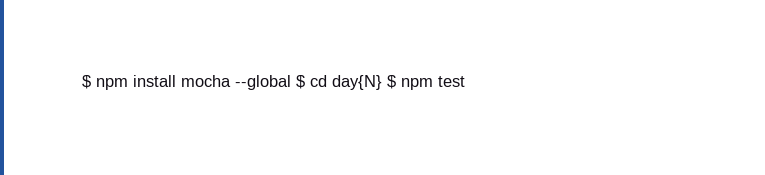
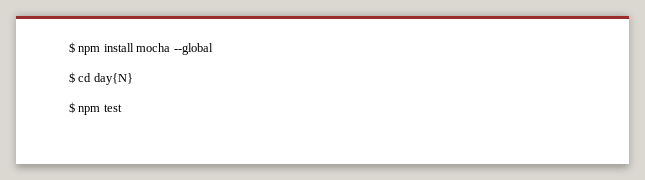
(291, 82) none -> (213, 49) //
(382, 82) none -> (133, 79) //

